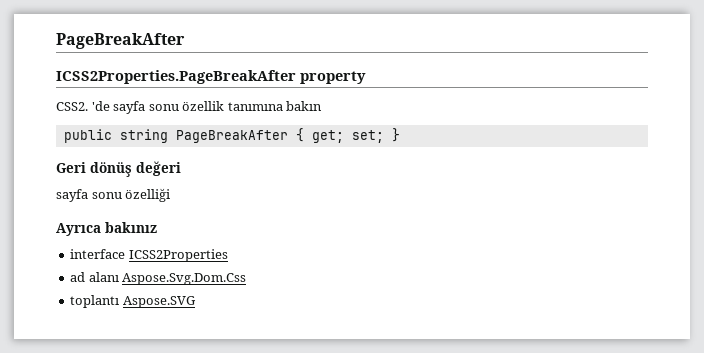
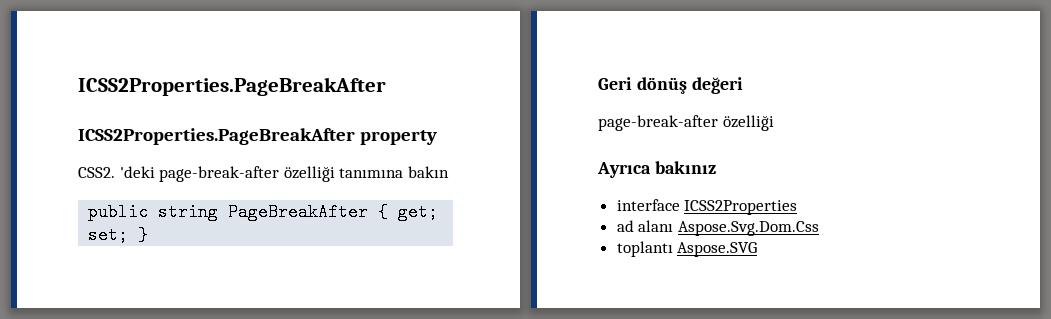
[56,33,185,49] PageBreakAfter -> [78,77,386,96] ICSS2Properties.PageBreakAfter
[91,101,225,114] 'de sayfa sonu özellik -> [119,166,335,182] 'deki page-break-after özelliği
[56,189,122,202] sayfa sonu -> [598,115,718,131] page-break-after

